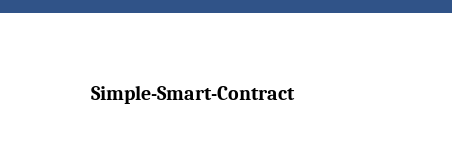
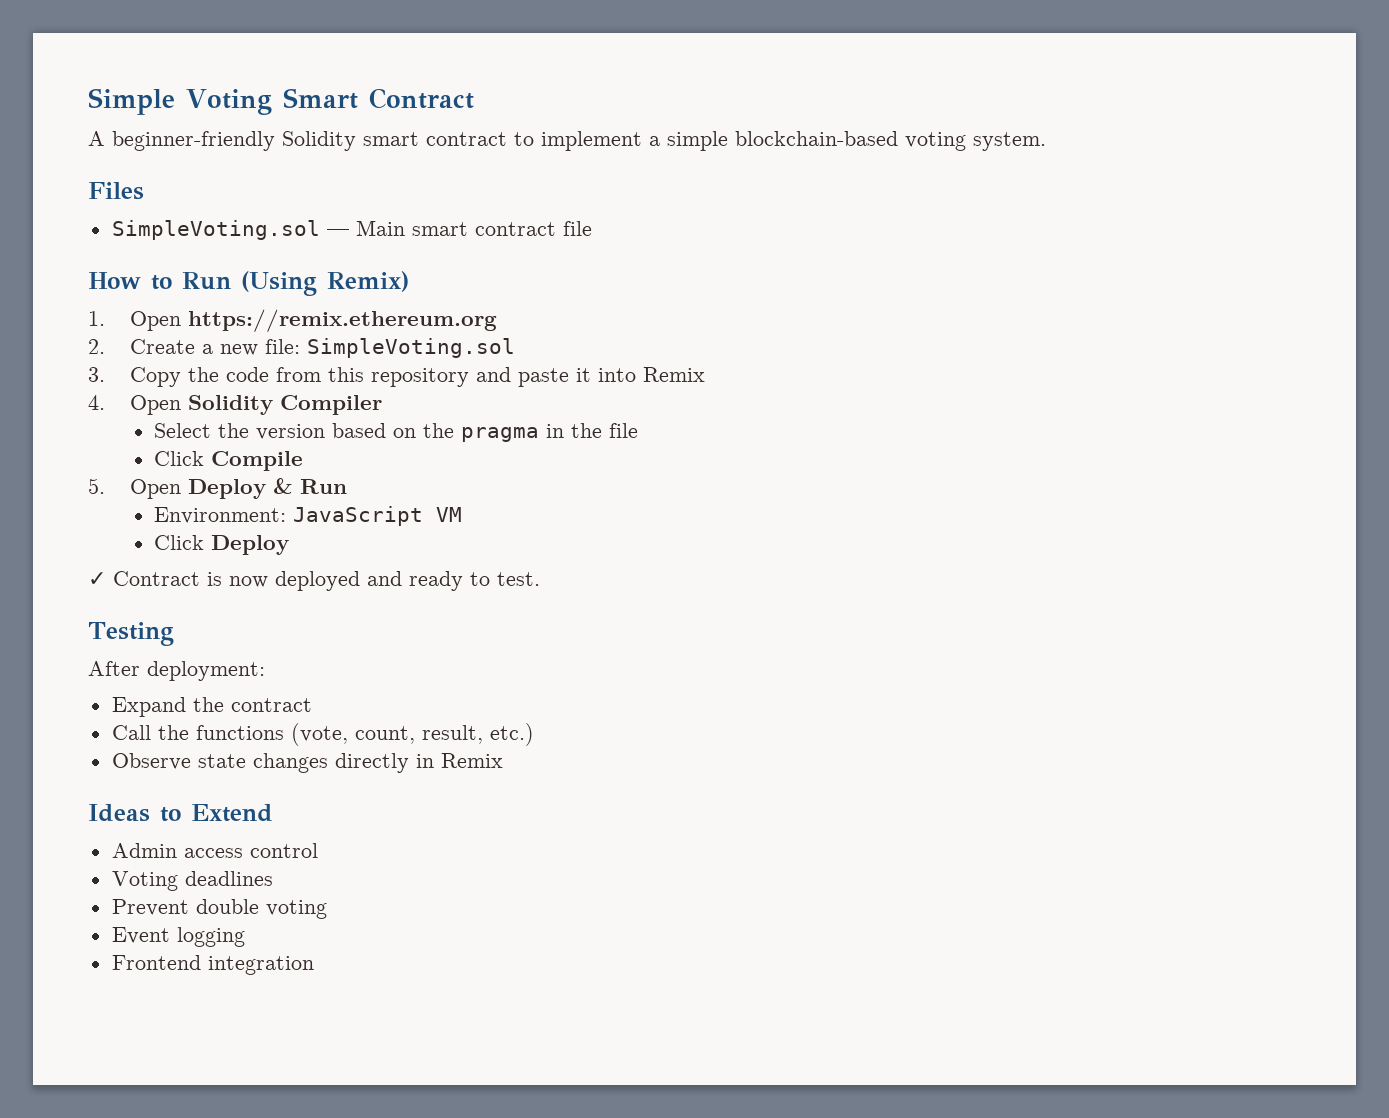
[91,85,295,104] Simple-Smart-Contract -> [88,88,474,115] [88,131,1046,151] [88,182,144,200] [111,220,592,240] [88,271,409,296] [88,309,498,332] [88,338,516,358] [88,367,706,387] [88,395,383,415] [154,423,639,442] [154,451,304,471] [88,478,348,499] [154,506,463,526] [154,535,290,555] [88,571,540,591] [88,622,174,646] [88,661,265,681] [111,697,312,717] [111,723,534,746] [111,753,503,773] [88,804,273,822] [111,843,318,858] [111,871,273,891] [111,899,327,919] [111,927,245,947] [111,955,314,975] Simple Voting Smart Contract // A beginner-friendly Solidity smart contract to implement a simple blockchain-based voting system. // Files // SimpleVoting.sol — Main smart contract file // How to Run (Using Remix) // 1. Open https://remix.ethereum.org // 2. Create a new file: SimpleVoting.sol // 3. Copy the code from this repository and paste it into Remix // 4. Open Solidity Compiler // Select the version based on the pragma in the file // Click Compile // 5. Open Deploy & Run // Environment: JavaScript VM // Click Deploy // ✓ Contract is now deployed and ready to test. // Testing // After deployment: // Expand the contract // Call the functions (vote, count, result, etc.) // Observe state changes directly in Remix // Ideas to Extend // Admin access control // Voting deadlines // Prevent double voting // Event logging // Frontend integration

